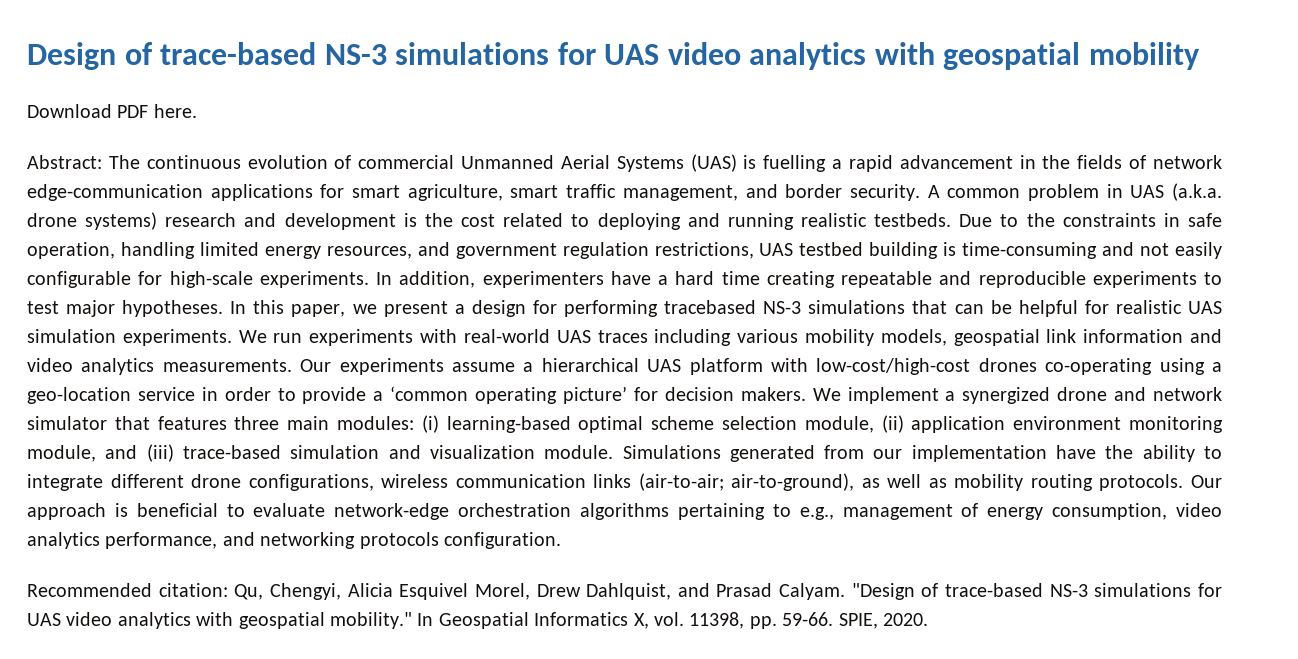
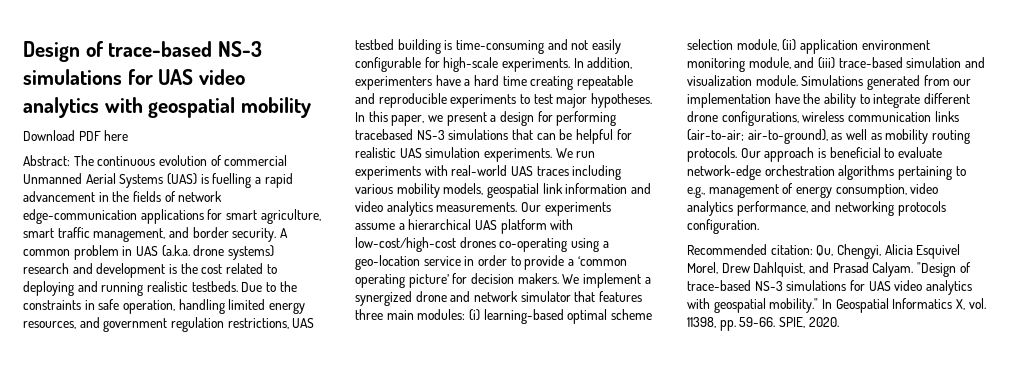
[153,104,197,118] here. -> [104,130,129,141] here

